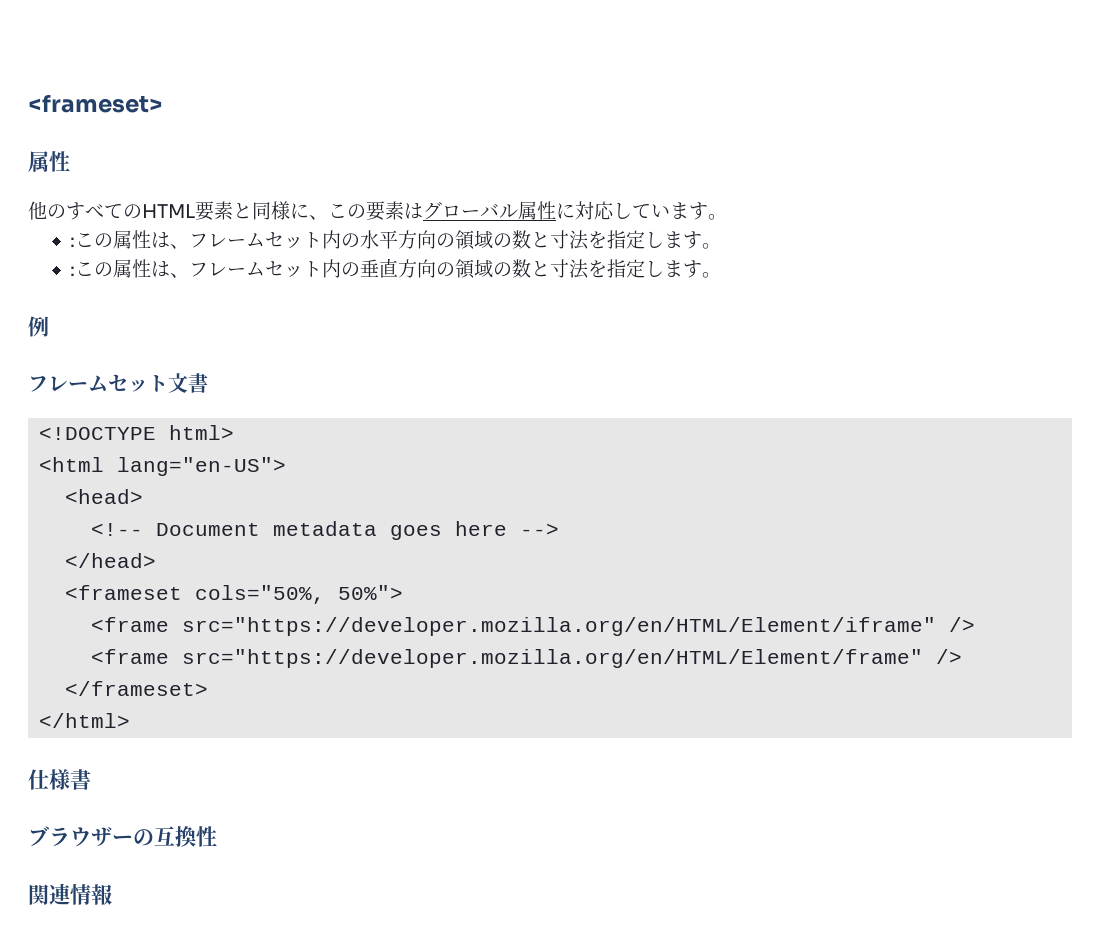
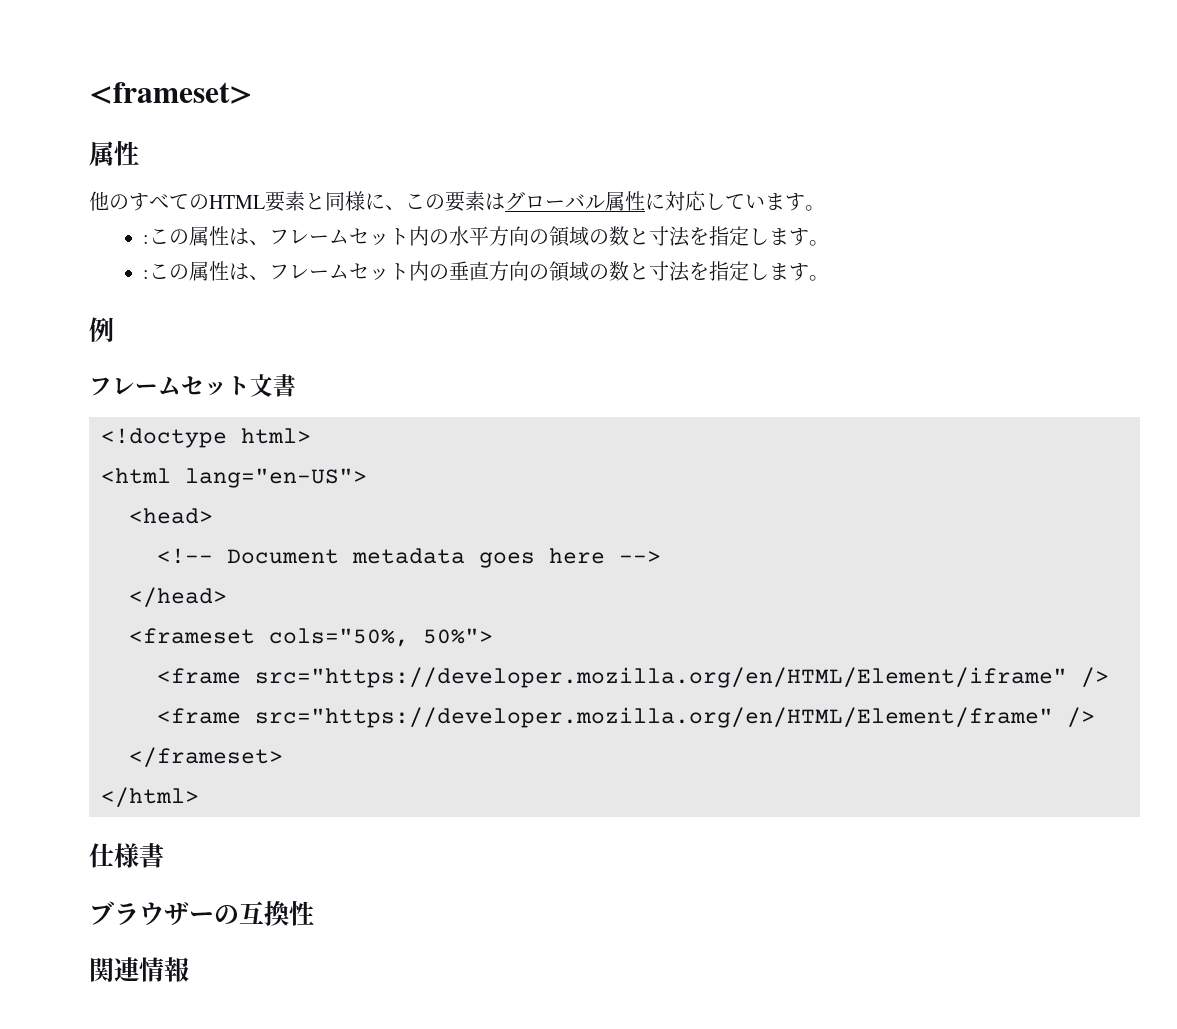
[39,427,157,440] <!DOCTYPE -> [101,428,227,448] <!doctype

